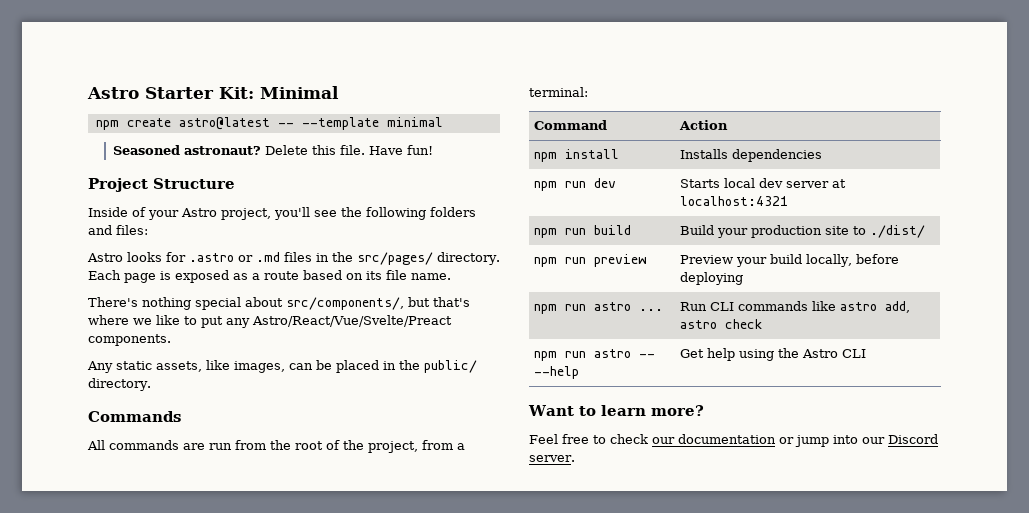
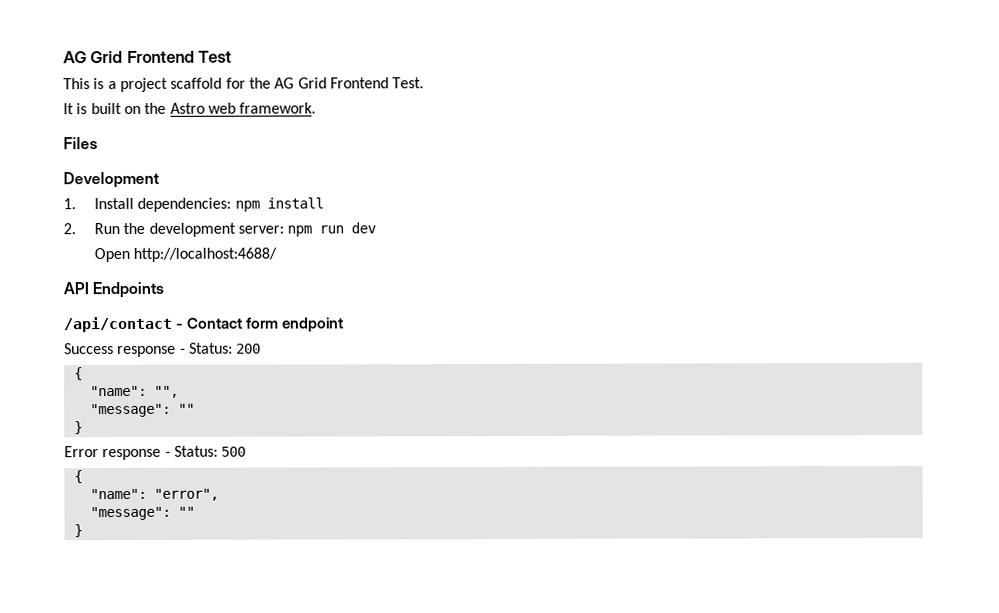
[87,86,339,99] [95,117,443,130] [113,145,434,155] [88,178,235,192] [88,207,476,220] [88,225,148,235] [87,252,500,265] [88,270,451,283] [88,297,470,310] [88,315,452,328] [88,334,171,346] [87,360,477,373] [88,378,151,391] [88,411,181,422] [87,440,465,453] [529,87,588,97] [534,120,608,130] [679,120,729,130] [534,149,620,162] [680,149,823,162] [534,178,617,191] [680,178,847,188] [680,196,789,206] [534,225,632,238] [680,225,926,238] [534,254,648,267] [680,254,900,267] [680,272,744,285] [534,302,664,314] [680,301,911,313] [680,319,763,329] [534,349,656,361] [534,366,580,379] [680,348,867,361] [528,405,704,416] [529,434,938,447] [529,455,575,462] Astro Starter Kit: Minimal // npm create astro@latest -- --template minimal // Seasoned astronaut? Delete this file. Have fun! // Project Structure // Inside of your Astro project, you'll see the following folders and files: // Astro looks for .astro or .md files in the src/pages/ directory. Each page is exposed as a route based on its file name. // There's nothing special about src/components/, but that's where we like to put any Astro/React/Vue/Svelte/Preact components. // Any static assets, like images, can be placed in the public/ directory. // Commands // All commands are run from the root of the project, from a terminal: // Command | Action // npm install | Installs dependencies // npm run dev | Starts local dev server at localhost:4321 // npm run build | Build your production site to ./dist/ // npm run preview | Preview your build locally, before deploying // npm run astro ... | Run CLI commands like astro add, astro check // npm run astro -- --help | Get help using the Astro CLI // Want to learn more? // Feel free to check our documentation or jump into our Discord server. -> [63,50,233,64] [63,77,425,92] [63,102,317,115] [63,137,98,150] [63,171,160,189] [63,197,324,212] [63,222,377,237] [94,247,278,263] [63,281,165,299] [64,316,345,333] [64,342,262,358] [73,367,83,381] [89,385,179,398] [89,403,195,418] [73,421,83,435] [64,445,247,461] [73,470,83,484] [89,488,219,501] [89,506,195,521] [73,524,83,538] AG Grid Frontend Test // This is a project scaffold for the AG Grid Frontend Test. // It is built on the Astro web framework. // Files // Development // 1. Install dependencies: npm install // 2. Run the development server: npm run dev // Open http://localhost:4688/ // API Endpoints // /api/contact - Contact form endpoint // Success response - Status: 200 // { // "name": "", // "message": "" // } // Error response - Status: 500 // { // "name": "error", // "message": "" // }

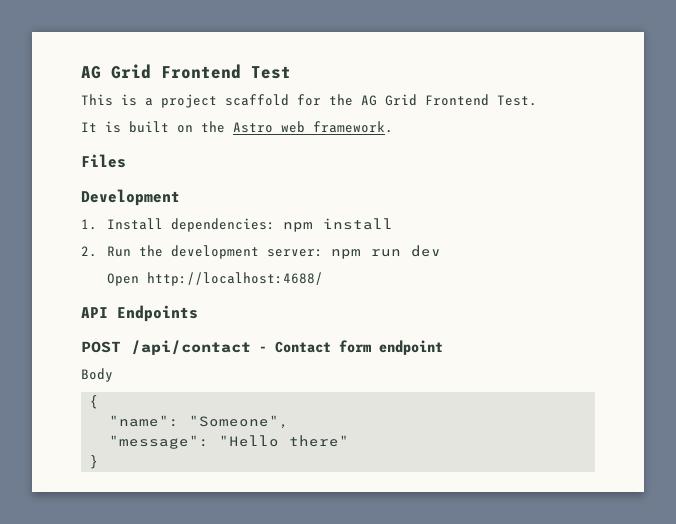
(165, 290) none -> [81,341,121,353] POST
[64,342,262,358] [73,367,83,381] [89,385,179,398] [89,403,195,418] [73,421,83,435] [64,445,247,461] [73,470,83,484] [89,488,219,501] [89,506,195,521] [73,524,83,538] Success response - Status: 200 // { // "name": "", // "message": "" // } // Error response - Status: 500 // { // "name": "error", // "message": "" // } -> [81,368,113,382] [89,395,100,409] [109,415,290,429] [109,435,350,449] [89,455,100,469] Body // { // "name": "Someone", // "message": "Hello there" // }

